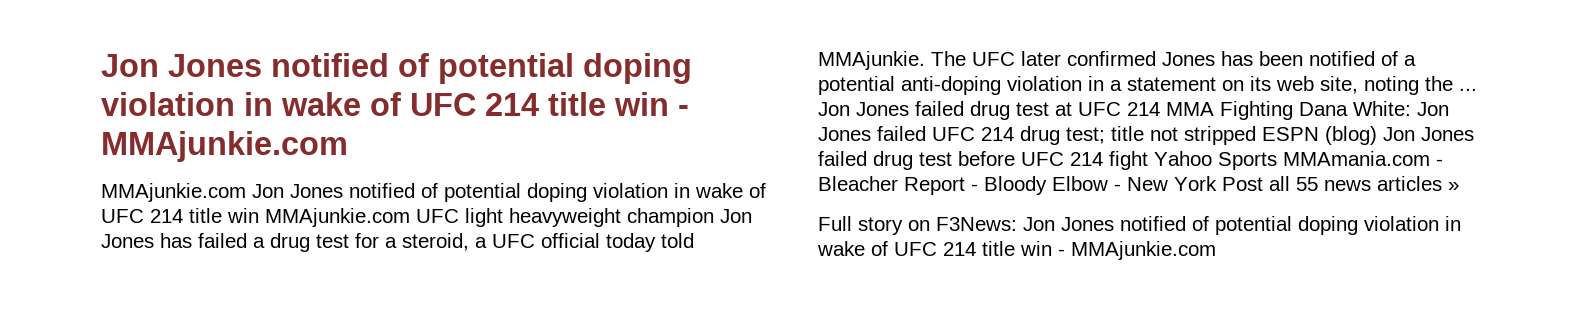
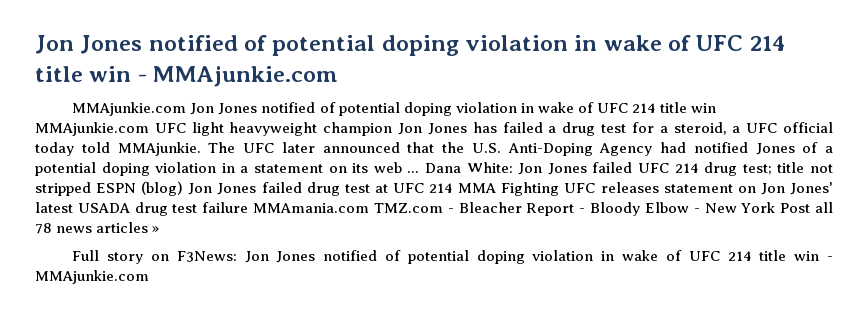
[1067,51,1375,66] confirmed Jones has been notified -> [322,142,795,156] announced that the U.S. Anti-Doping Agency had notified Jones
[901,76,1001,95] anti-doping -> [101,162,150,176] doping
[1320,76,1477,95] [818,101,1293,120] site, noting the ... Jon Jones failed drug test at UFC 214 MMA Fighting -> [407,171,420,173] ...
[958,151,1430,170] before UFC 214 fight Yahoo Sports MMAmania.com -> [374,182,833,196] [35,202,443,216] at UFC 214 MMA Fighting UFC releases statement on Jon Jones' latest USADA drug test failure MMAmania.com TMZ.com
[1296,177,1318,191] 55 -> [35,223,52,234] 78

